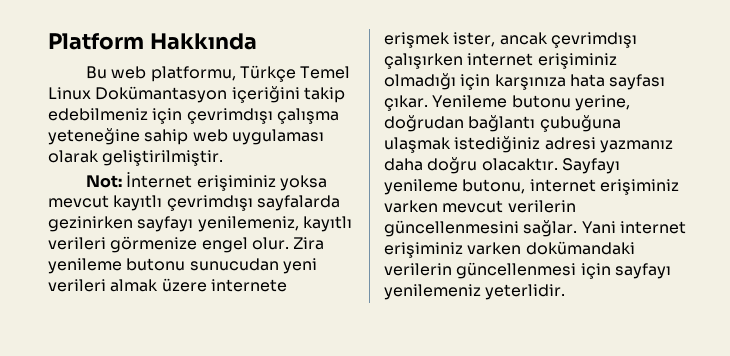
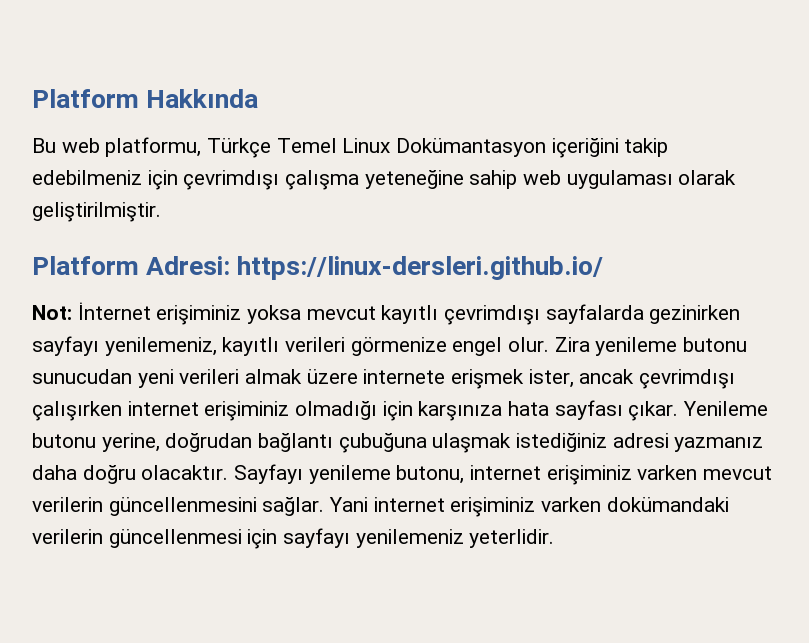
(224, 158) none -> [32,256,604,280] // Platform Adresi: https://linux-dersleri.github.io/

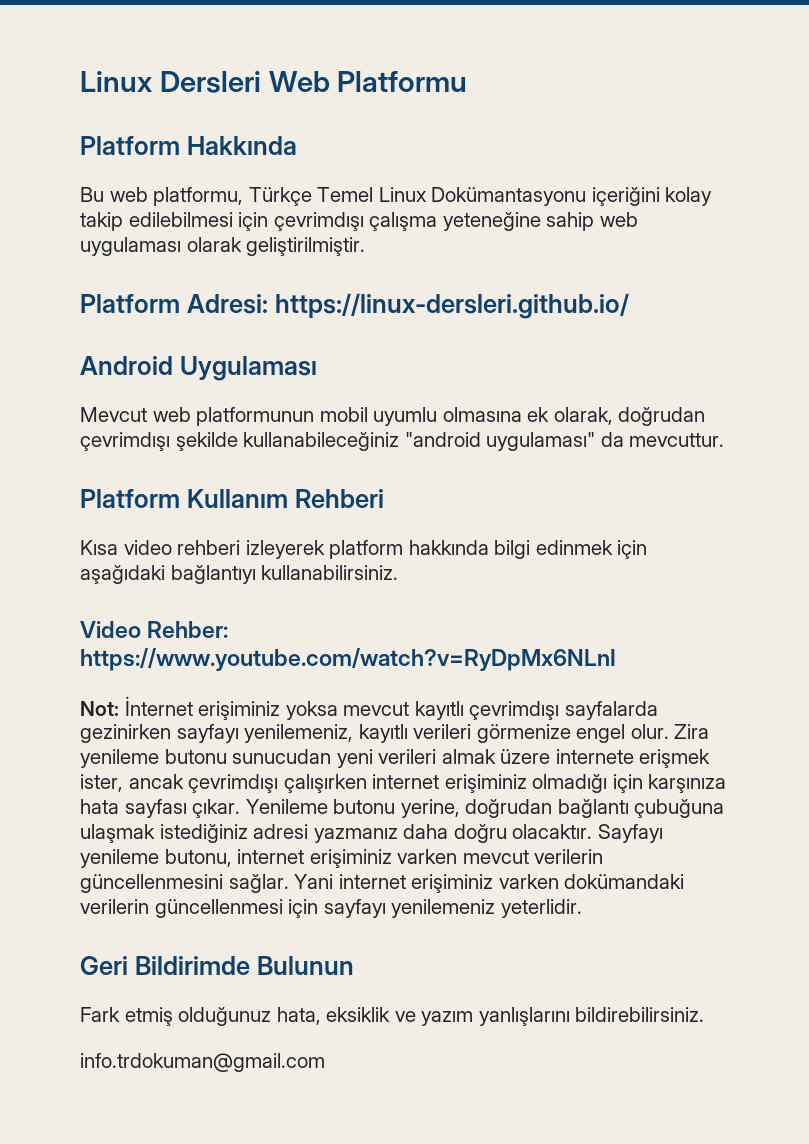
(32, 98) none -> [80,71,468,93] Linux Dersleri Web Platformu //
[396,138,669,158] [32,170,142,185] Dokümantasyon içeriğini takip edebilmeniz -> [431,187,713,206] [80,212,233,231] Dokümantasyonu içeriğini kolay takip edilebilmesi
(604, 268) none -> [80,356,317,381] [80,407,706,426] [80,432,725,451] [80,489,384,508] [80,540,648,559] [80,565,399,584] [80,621,229,638] [80,648,616,671] // Android Uygulaması // Mevcut web platformunun mobil uyumlu olmasına ek olarak, doğrudan çevrimdışı şekilde kullanabileceğiniz "android uygulaması" da mevcuttur. // Platform Kullanım Rehberi // Kısa video rehberi izleyerek platform hakkında bilgi edinmek için aşağıdaki bağlantıyı kullanabilirsiniz. // Video Rehber: https://www.youtube.com/watch?v=RyDpMx6NLnI
(555, 538) none -> [80,956,354,975] [80,1007,705,1026] [80,1053,325,1072] // Geri Bildirimde Bulunun // Fark etmiş olduğunuz hata, eksiklik ve yazım yanlışlarını bildirebilirsiniz. // info.trdokuman@gmail.com

